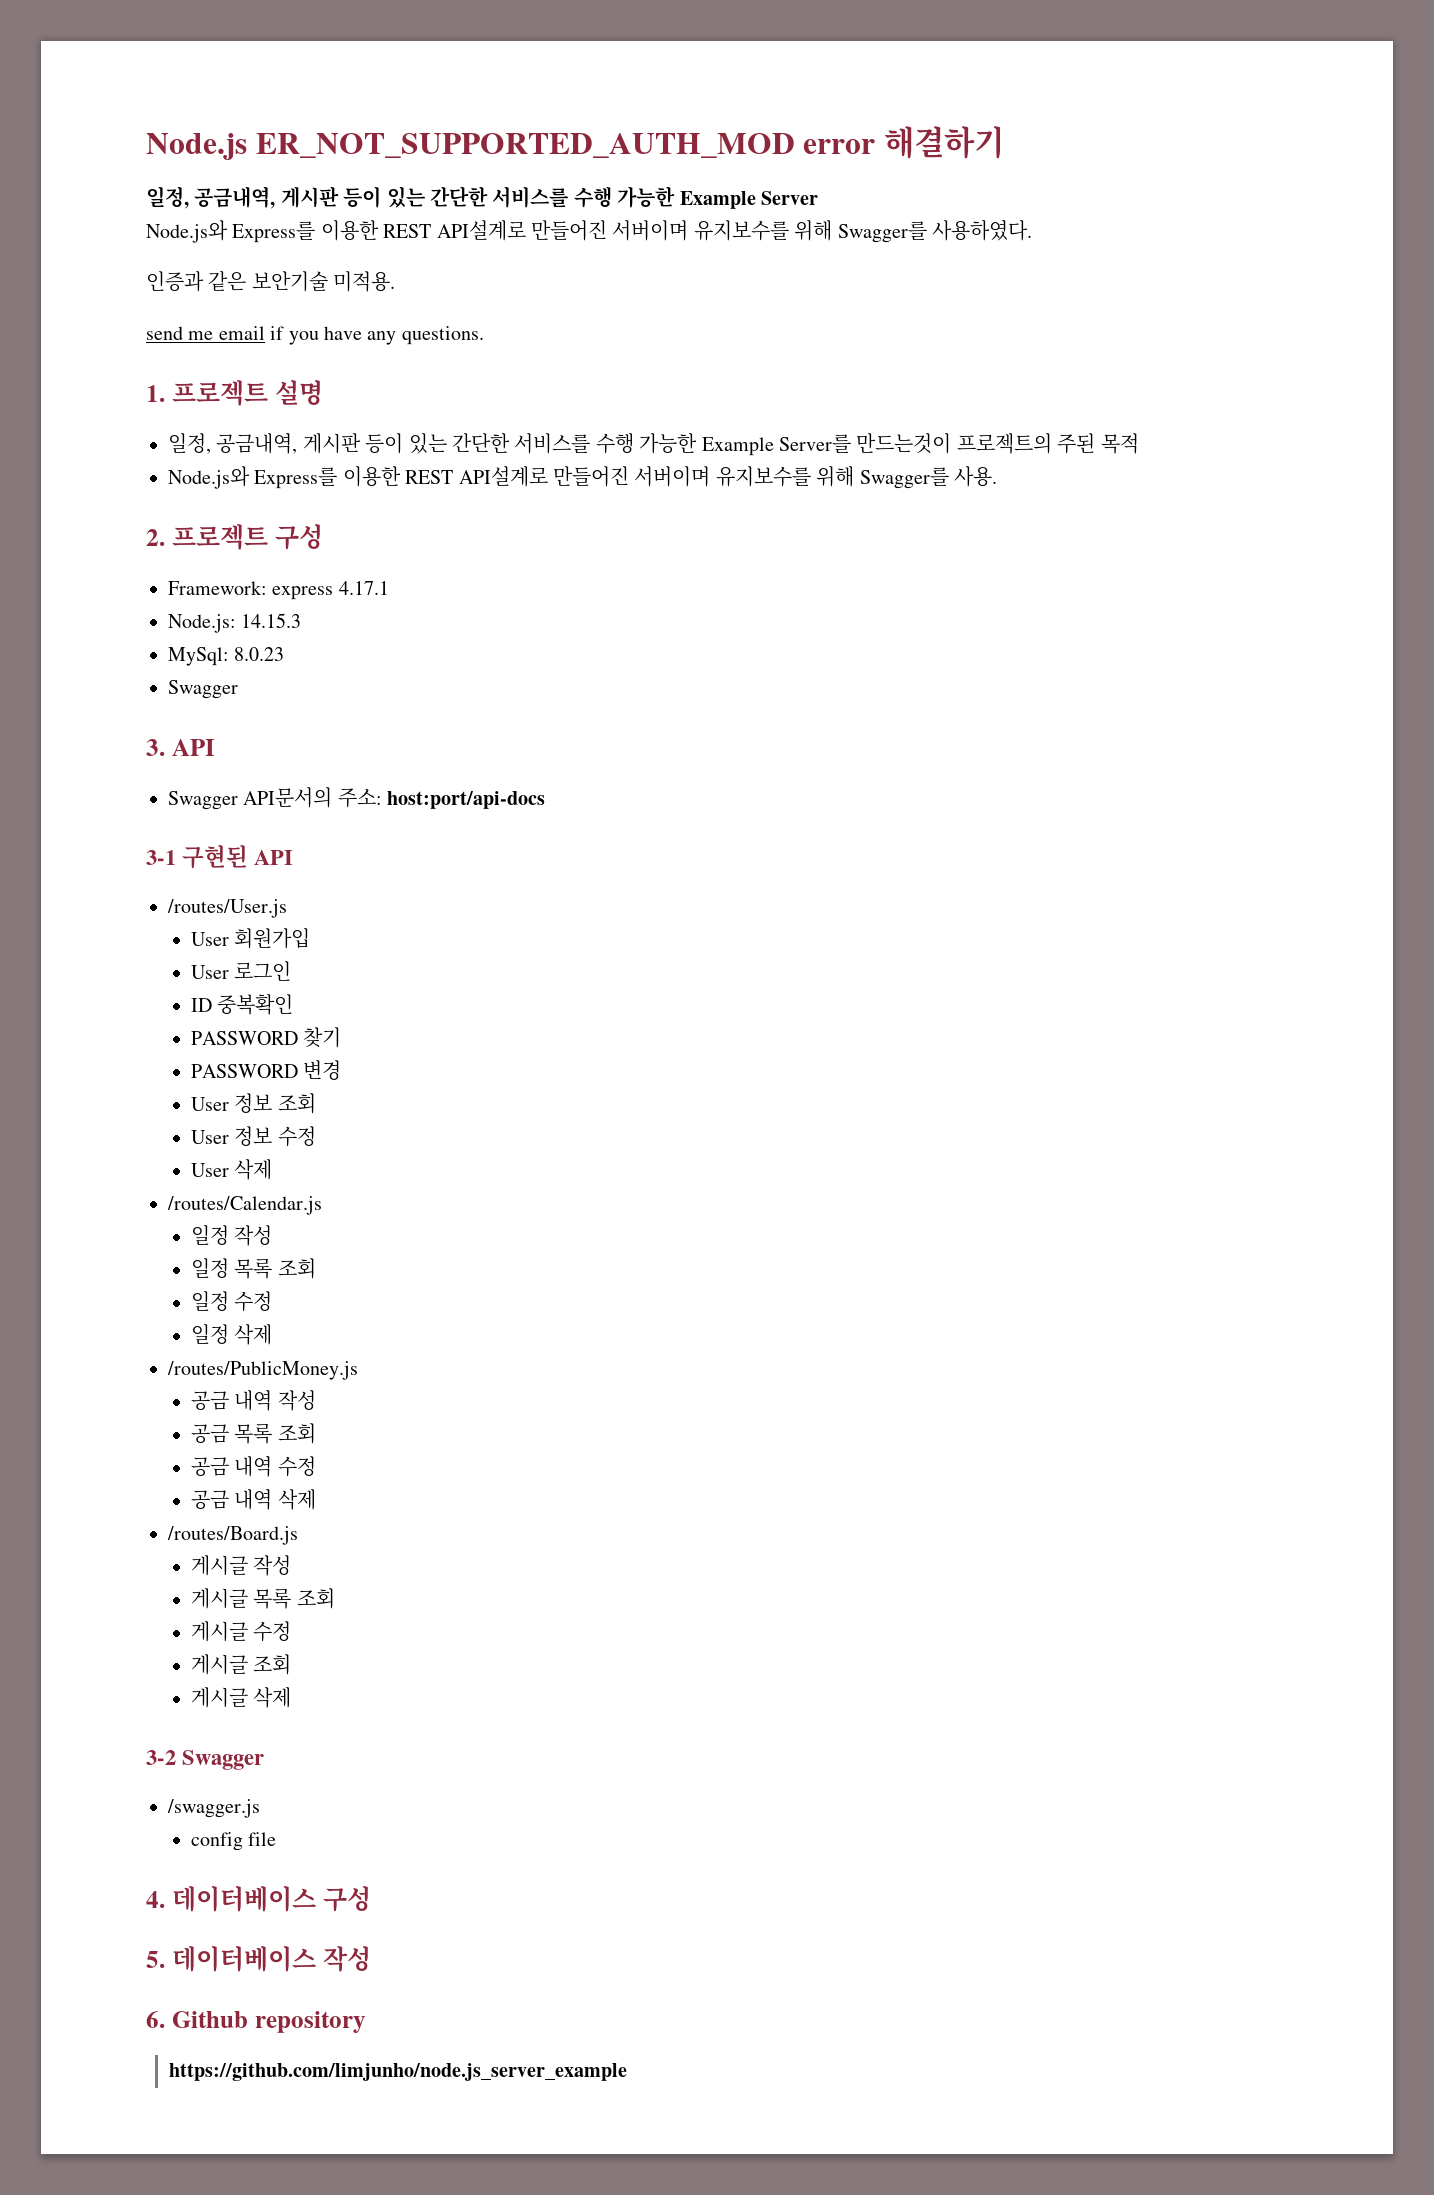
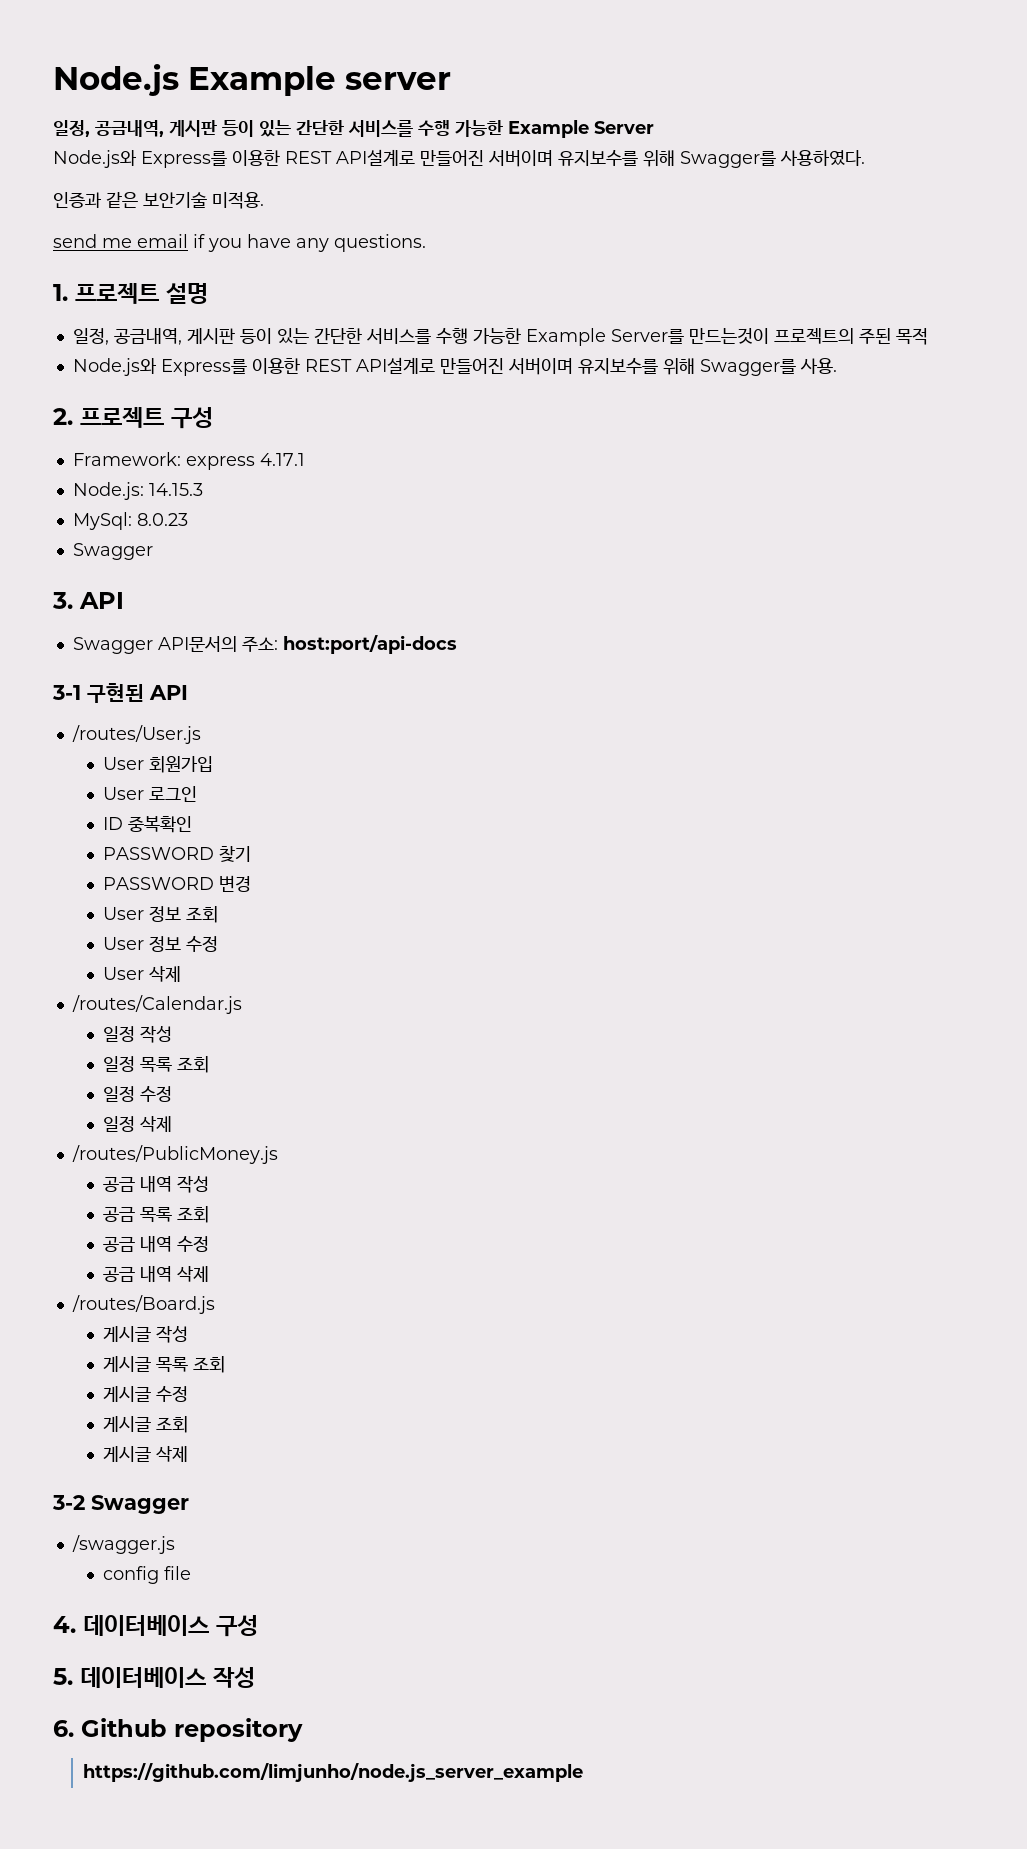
[255,126,1004,159] ER_NOT_SUPPORTED_AUTH_MOD error 해결하기 -> [188,66,451,96] Example server

